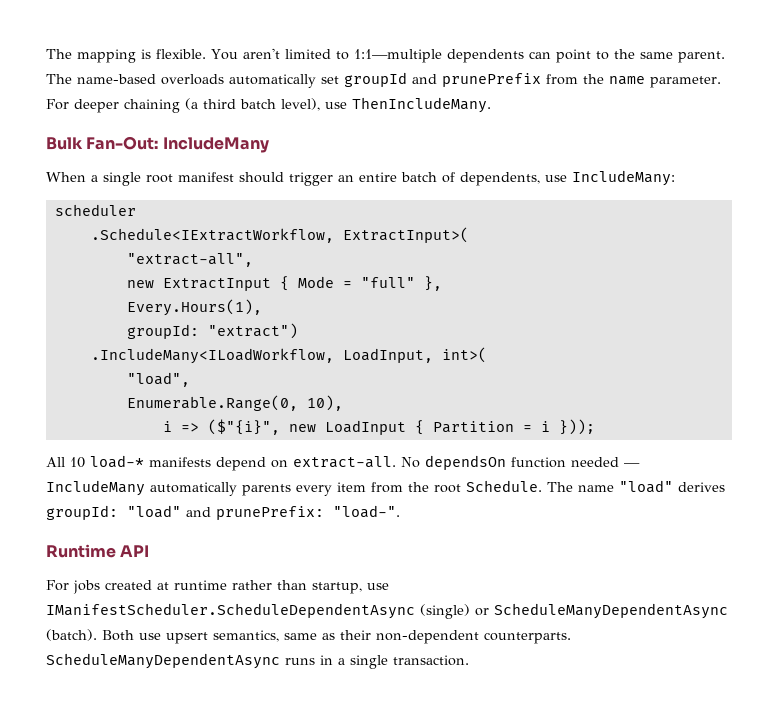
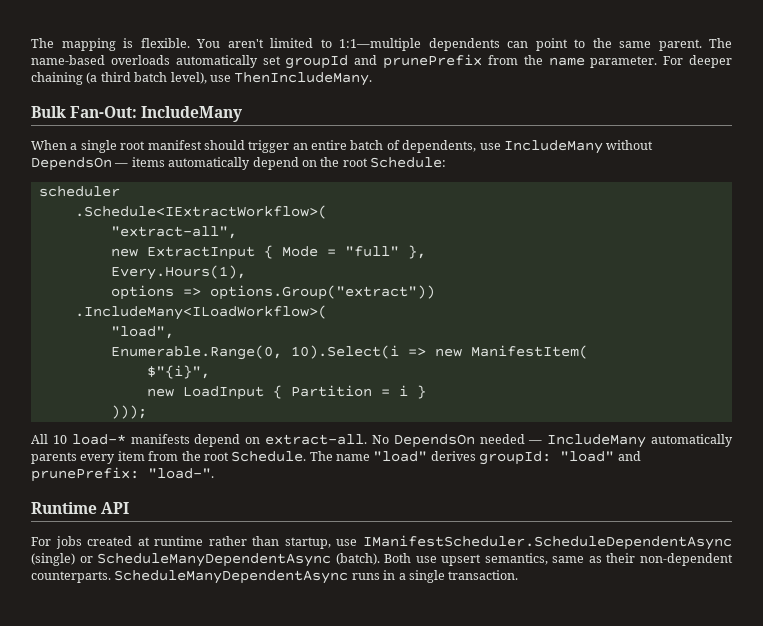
[572,170,675,186] IncludeMany: -> [503,140,654,154] [31,157,446,171] IncludeMany without DependsOn — items automatically depend on the root Schedule:
[90,227,469,243] .Schedule<IExtractWorkflow, ExtractInput>( -> [74,205,327,219] .Schedule<IExtractWorkflow>(
[126,323,298,339] [90,347,487,364] [126,372,190,387] [126,395,343,411] [162,419,280,435] groupId: "extract") // .IncludeMany<ILoadWorkflow, LoadInput, int>( // "load", // Enumerable.Range(0, 10), // i => ($"{i}", -> [110,285,435,300] [74,305,327,320] [110,326,174,339] [110,345,588,360] [146,365,210,379] options => options.Group("extract")) // .IncludeMany<ILoadWorkflow>( // "load", // Enumerable.Range(0, 10).Select(i => new ManifestItem( // $"{i}", //
[558,419,595,435] })); -> [416,385,426,399] [110,405,147,419] } // )));
[425,455,566,470] dependsOn function -> [393,434,475,448] DependsOn

